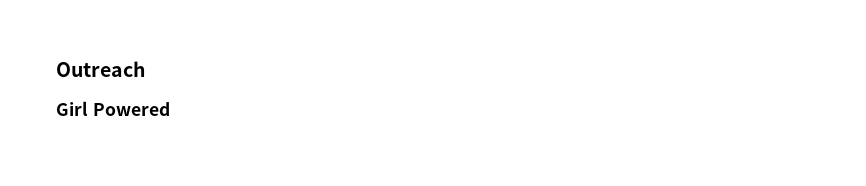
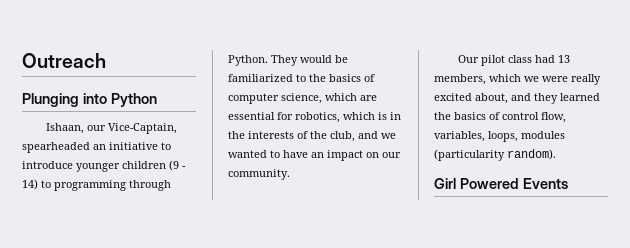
(145, 69) none -> [22,93,157,107] [46,123,178,134] [22,142,171,153] [22,160,186,172] [22,179,171,191] [228,55,348,66] [228,74,375,82] [228,93,377,104] [228,112,401,123] [228,131,396,142] [228,150,401,161] [228,169,290,180] [458,55,571,66] [434,74,601,85] [434,93,600,104] [434,112,566,123] [434,131,565,142] [434,149,556,161] // Plunging into Python // Ishaan, our Vice-Captain, spearheaded an initiative to introduce younger children (9 - 14) to programming through Python. They would be familiarized to the basics of computer science, which are essential for robotics, which is in the interests of the club, and we wanted to have an impact on our community. // Our pilot class had 13 members, which we were really excited about, and they learned the basics of control flow, variables, loops, modules (particularity random).
(170, 109) none -> [522,178,568,189] Events

